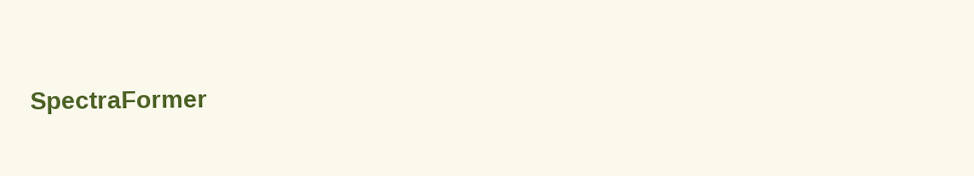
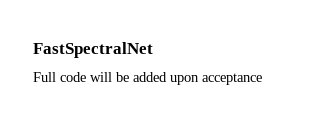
[30,90,208,115] SpectraFormer -> [33,42,153,58] [33,72,262,85] FastSpectralNet // Full code will be added upon acceptance

